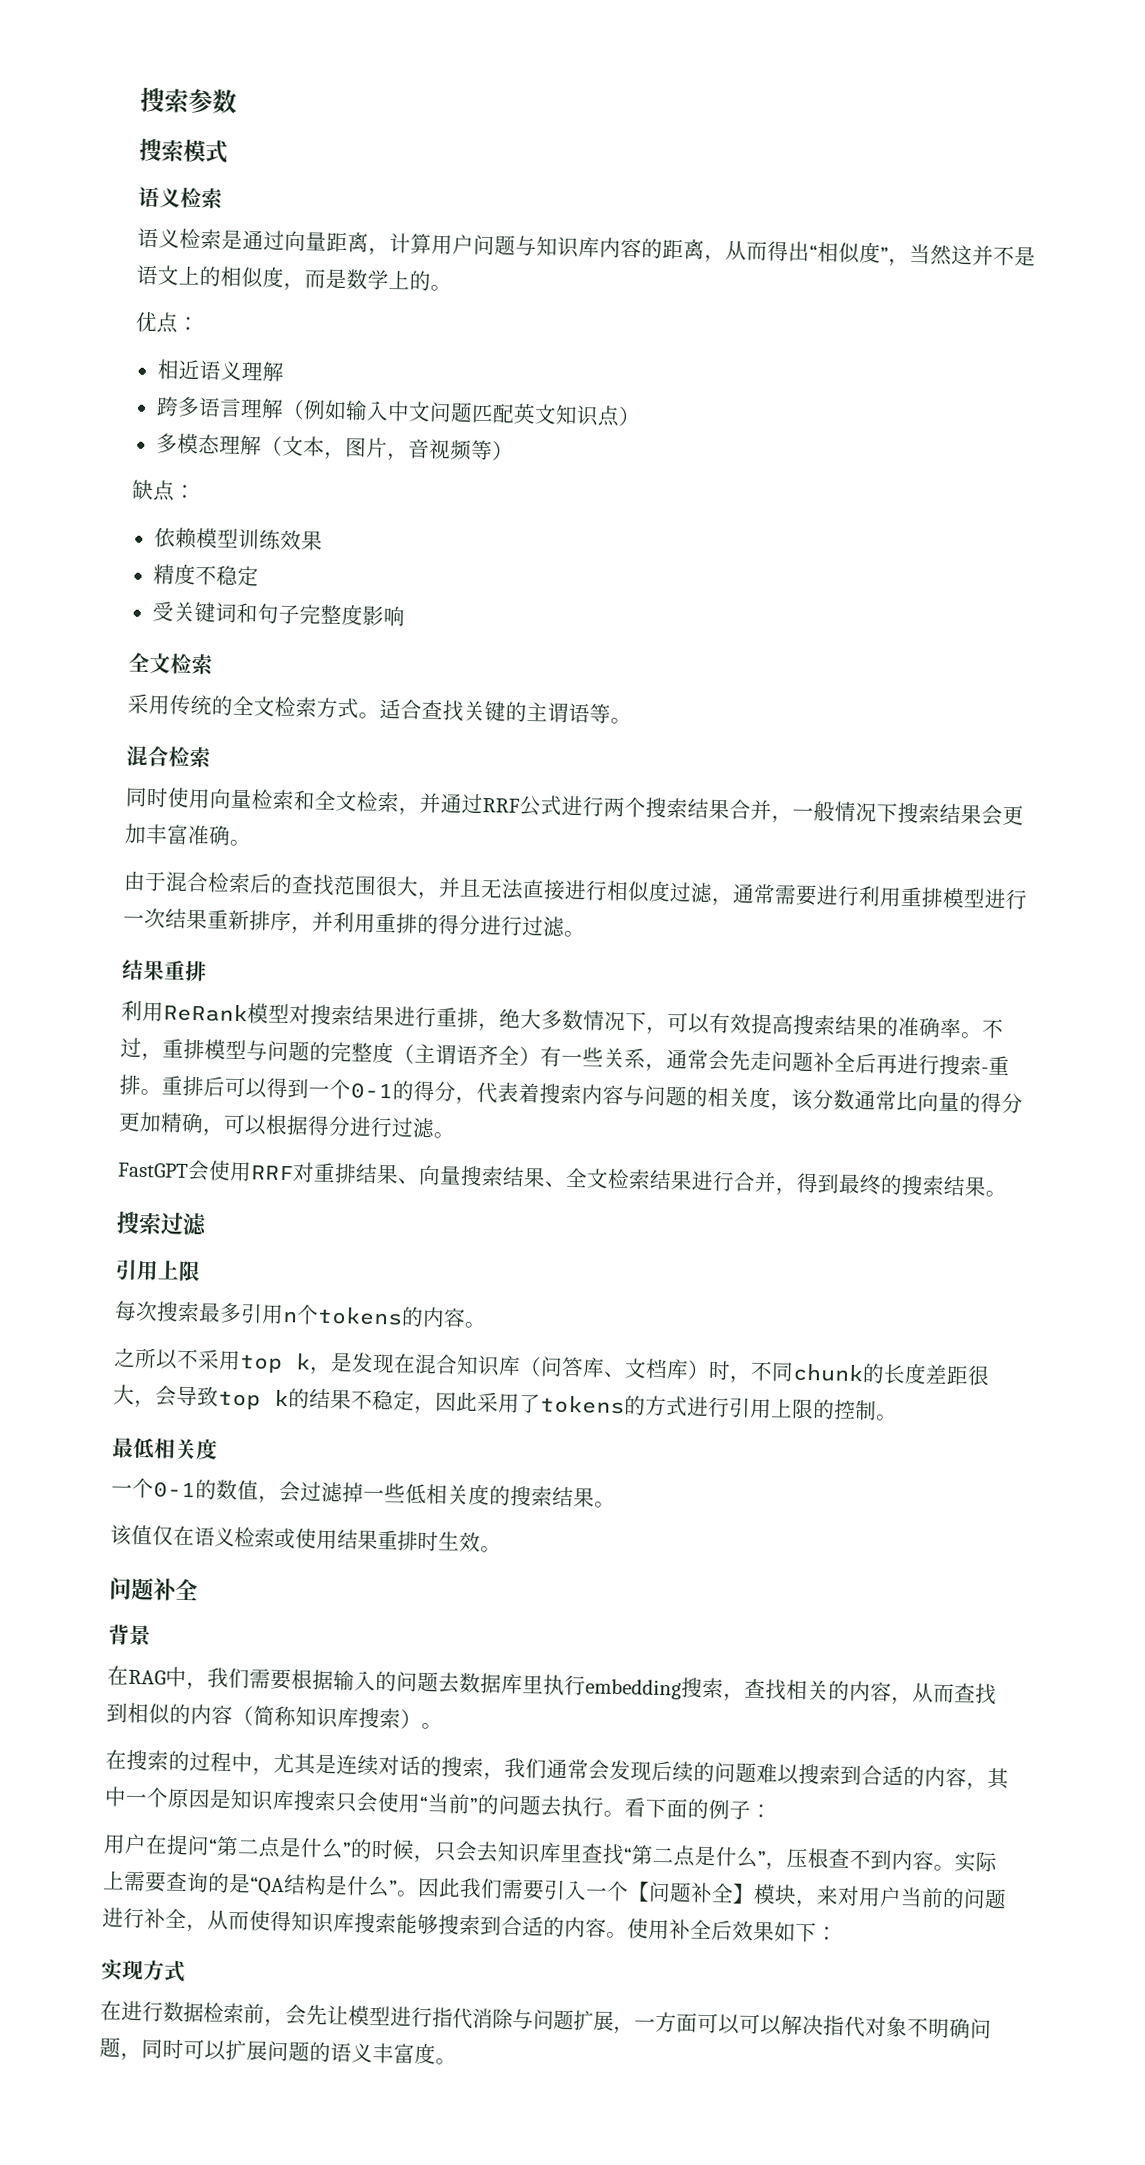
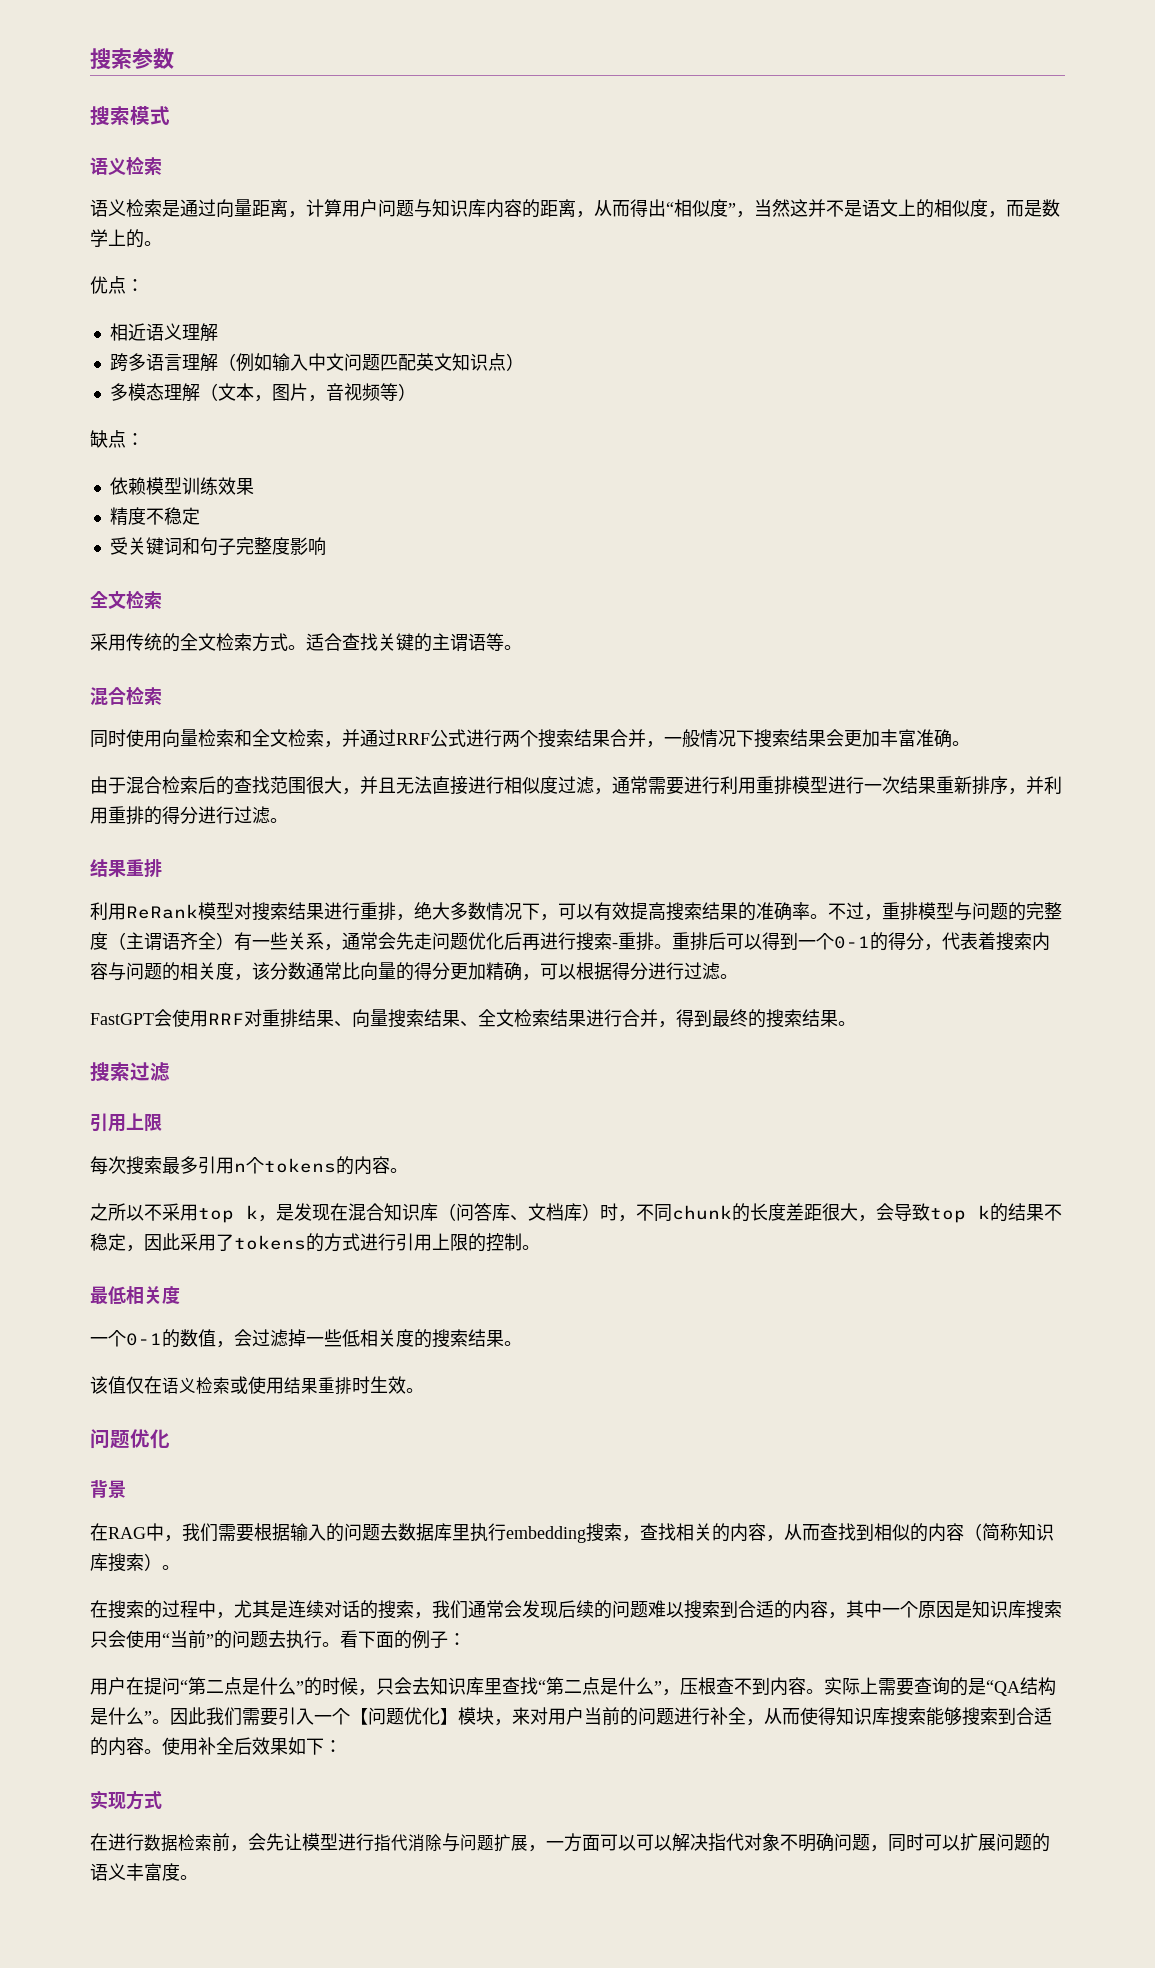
[813,1052,856,1073] 补全 -> [468,932,504,950] 优化
[153,1578,198,1601] 补全 -> [130,1429,170,1449] 优化
[690,1882,734,1904] 补全 -> [404,1707,440,1725] 优化

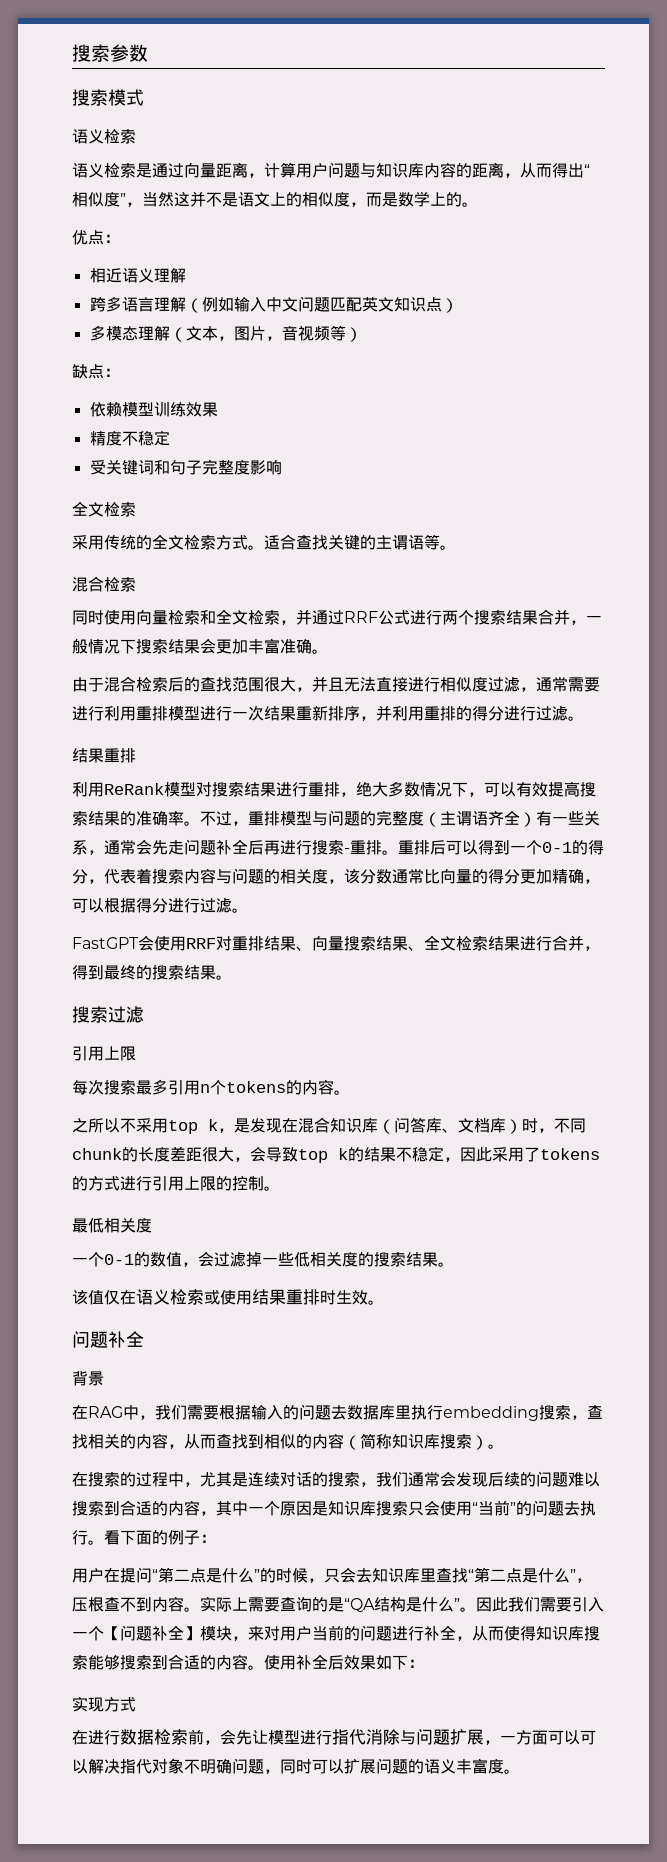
[468,932,504,950] 优化 -> [216,839,248,855] 补全
[130,1429,170,1449] 优化 -> [108,1331,144,1348] 补全
[404,1707,440,1725] 优化 -> [152,1625,184,1641] 补全

